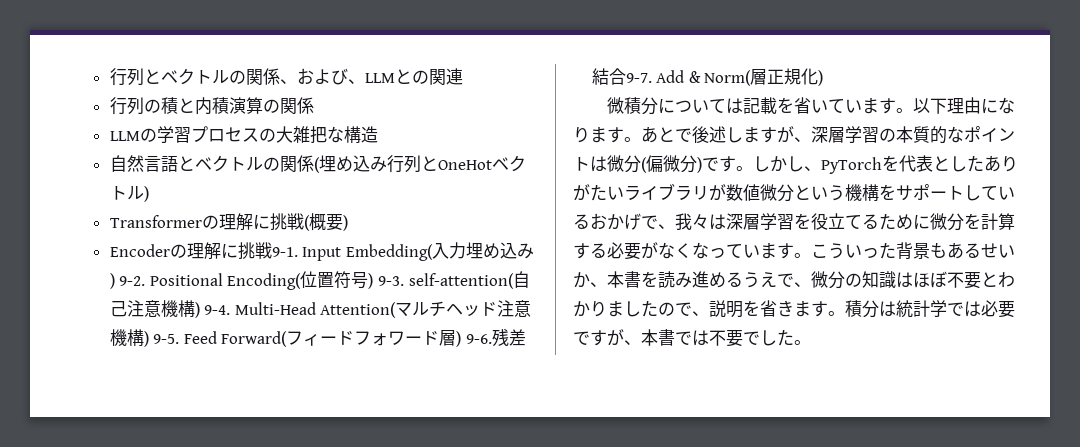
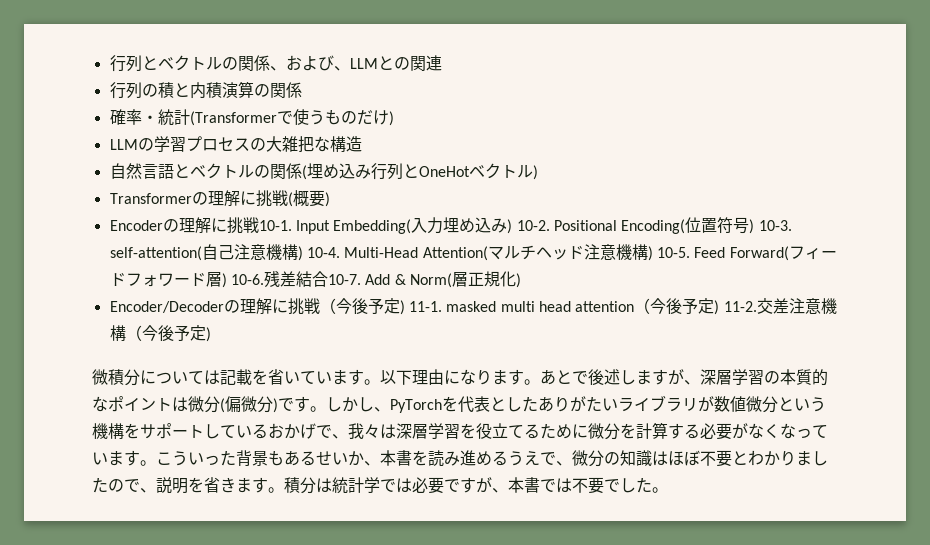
(314, 105) none -> [109,109,394,126] // 確率・統計(Transformerで使うものだけ)
[271,247,298,257] 9-1. -> [258,220,292,231] 10-1.
[119,276,146,286] 9-2. -> [516,220,550,231] 10-2.
[378,276,405,286] 9-3. -> [758,220,792,231] 10-3.
[204,305,231,315] 9-4. -> [306,247,340,258] 10-4.
[153,334,180,344] 9-5. -> [656,247,690,258] 10-5.
[466,334,493,344] 9-6. -> [230,274,264,285] 10-6.
[625,73,652,83] 9-7. -> [327,274,361,285] 10-7.
(824, 78) none -> [109,298,837,315] [109,325,211,342] // Encoder/Decoderの理解に挑戦（今後予定) 11-1. masked multi head attention（今後予定) 11-2.交差注意機構（今後予定)

